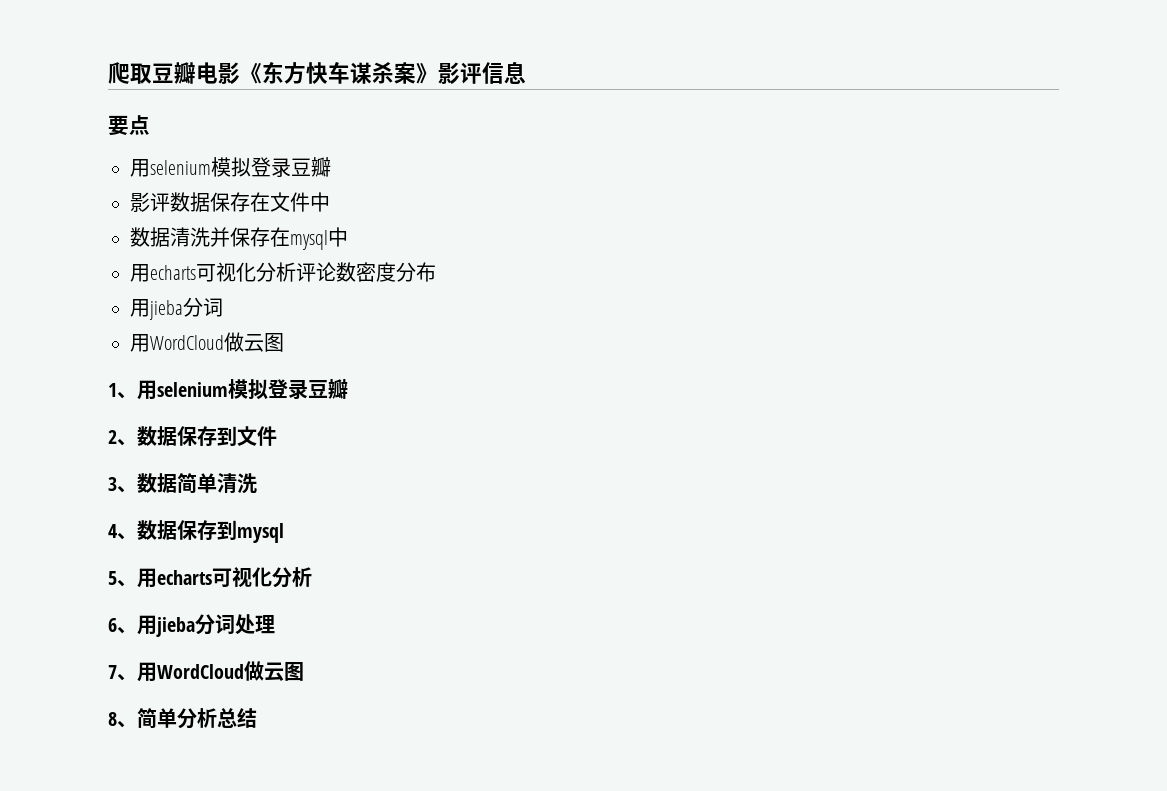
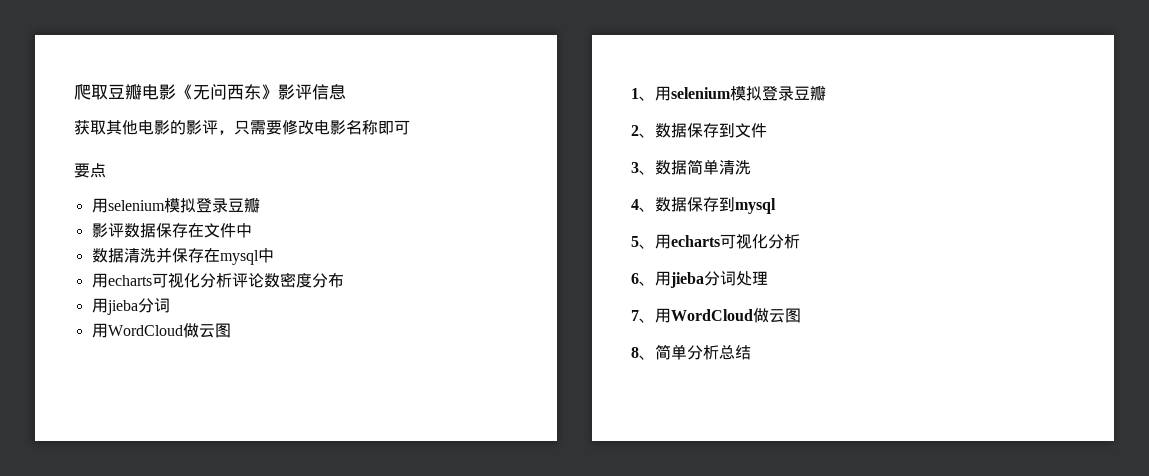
[262,61,416,84] 东方快车谋杀案 -> [193,84,261,100] 无问西东
(526, 72) none -> [74,119,410,135] // 获取其他电影的影评，只需要修改电影名称即可

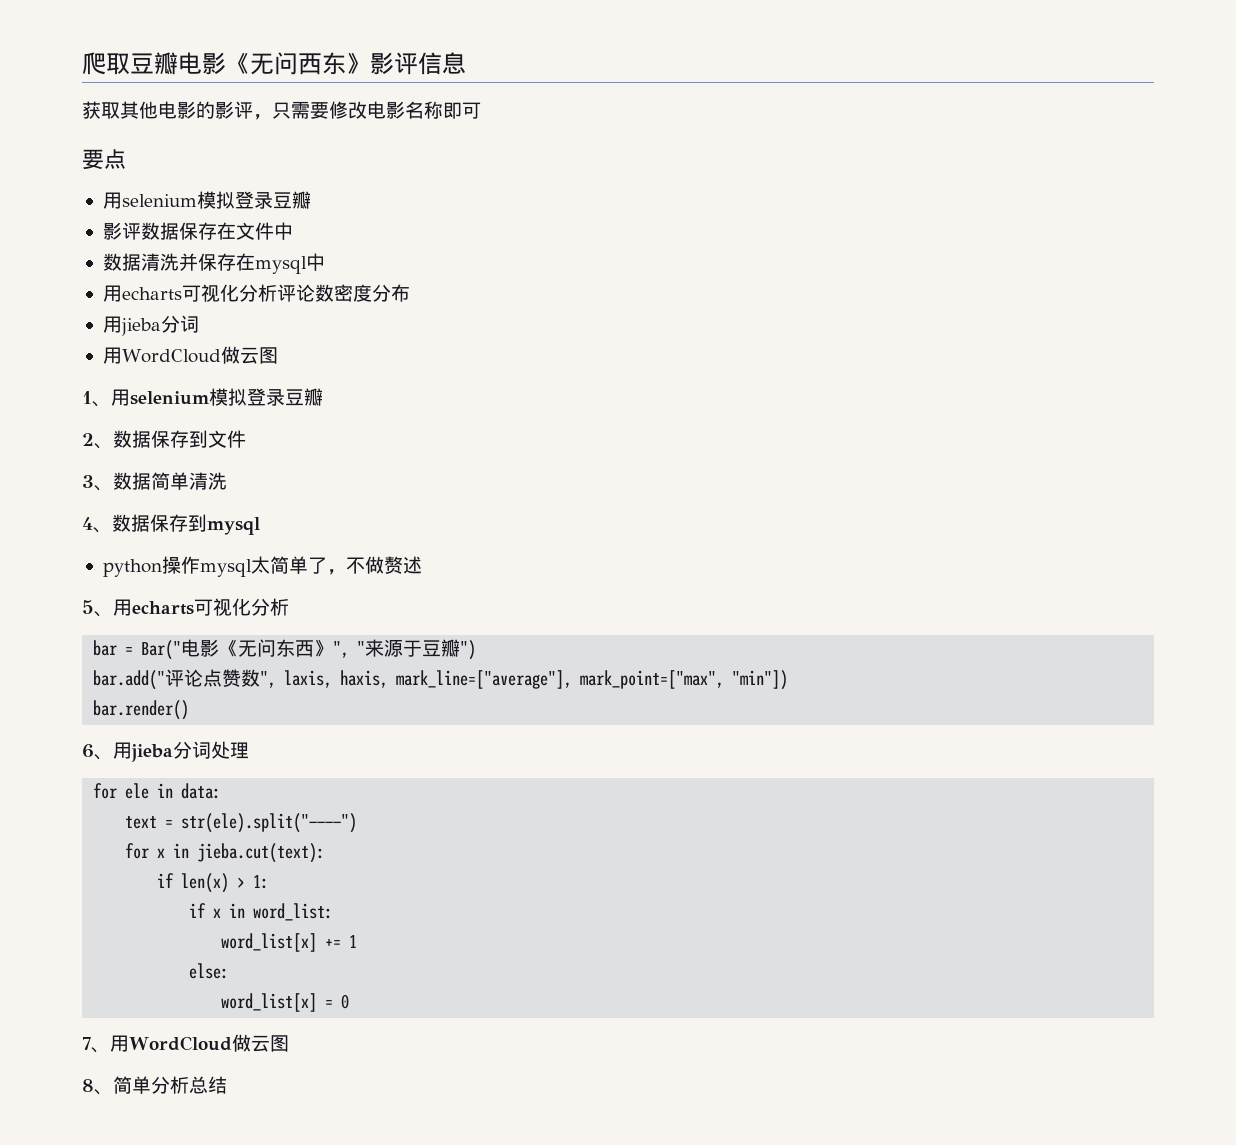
(776, 206) none -> [102,556,422,577] // python操作mysql太简单了，不做赘述
(800, 241) none -> [93,639,477,660] [93,669,789,690] [93,700,190,720] // bar = Bar("电影《无问东西》", "来源于豆瓣") // bar.add("评论点赞数", laxis, haxis, mark_line=["average"], mark_point=["max", "min"]) // bar.render()
(768, 278) none -> [93,783,222,799] [125,813,358,833] [125,843,326,863] [157,873,270,893] [189,903,334,921] [221,933,358,952] [189,963,230,979] [221,993,350,1012] // for ele in data: // text = str(ele).split("————") // for x in jieba.cut(text): // if len(x) > 1: // if x in word_list: // word_list[x] += 1 // else: // word_list[x] = 0

